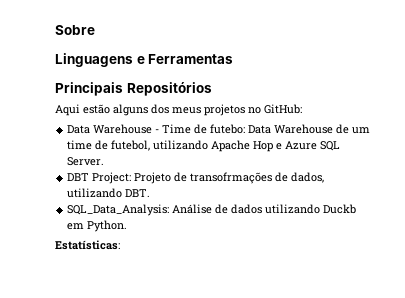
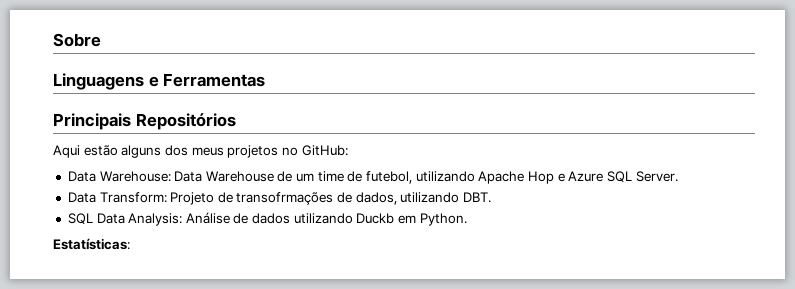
[93,124,246,134] Warehouse - Time de futebo: -> [99,171,171,182] Warehouse:
[67,172,132,184] DBT Project: -> [67,192,167,203] Data Transform:
[67,204,170,216] SQL_Data_Analysis: -> [67,213,183,226] SQL Data Analysis:

